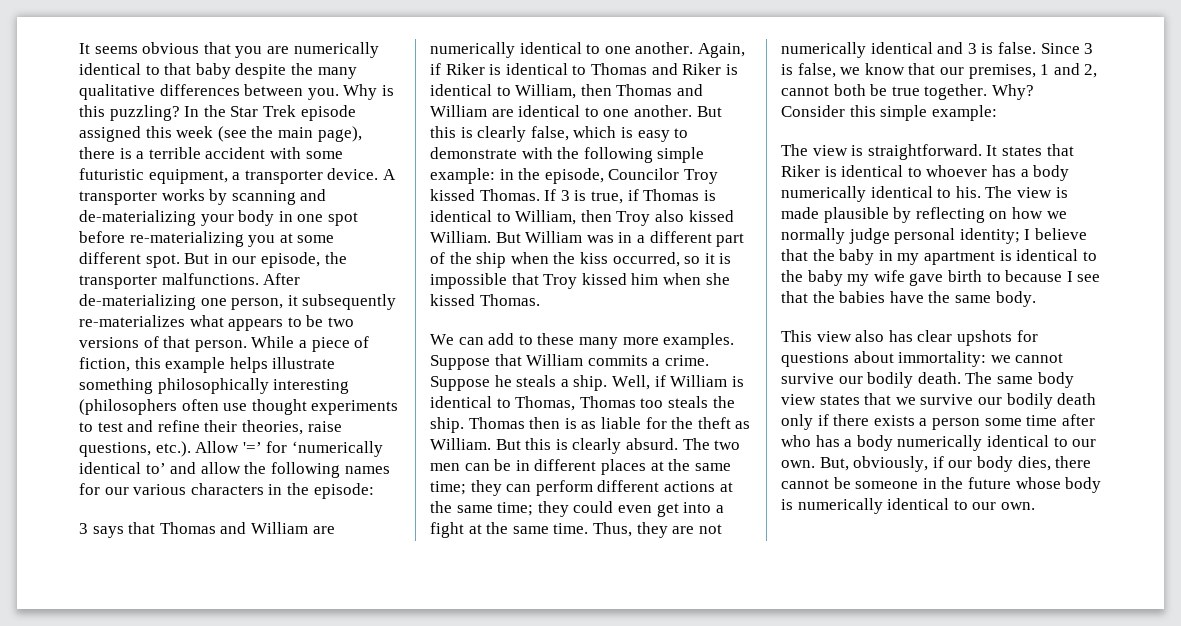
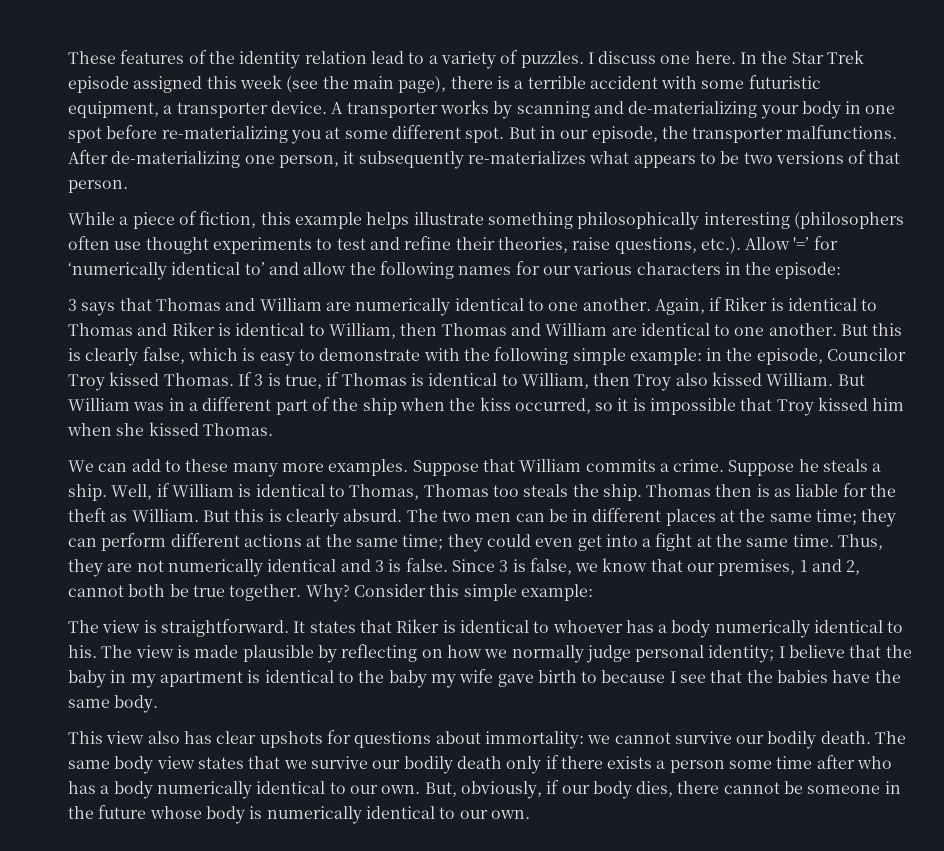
[79,42,379,58] [79,63,357,79] [79,84,394,100] [79,105,180,121] It seems obvious that you are numerically identical to that baby despite the many qualitative differences between you. Why is this puzzling? -> [68,50,736,69] These features of the identity relation lead to a variety of puzzles. I discuss one here.
(247, 346) none -> (128, 186) //

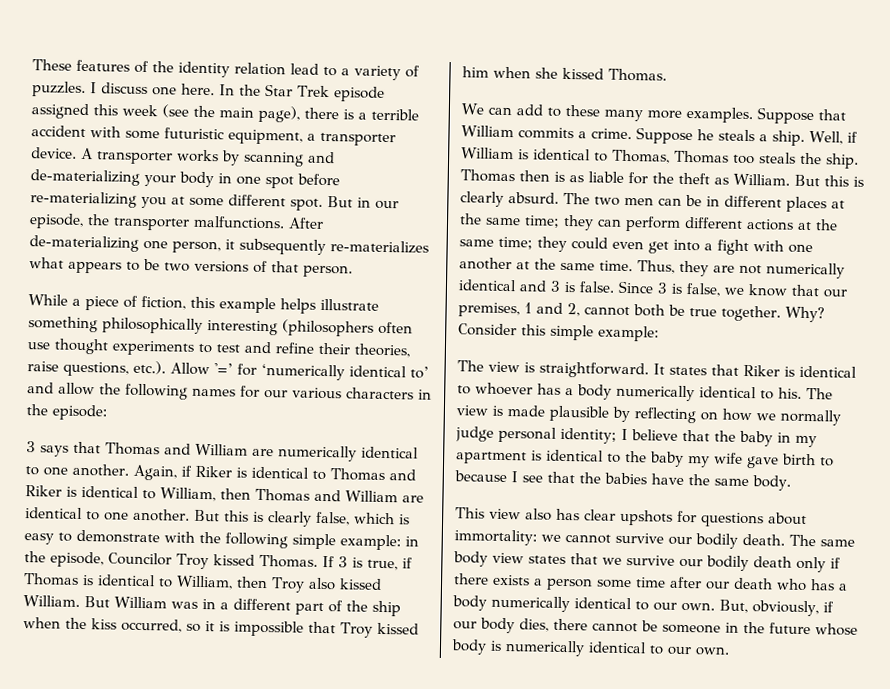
(693, 542) none -> [753,240,813,254] [459,257,512,271] with one another
(855, 762) none -> [705,577,773,590] our death

